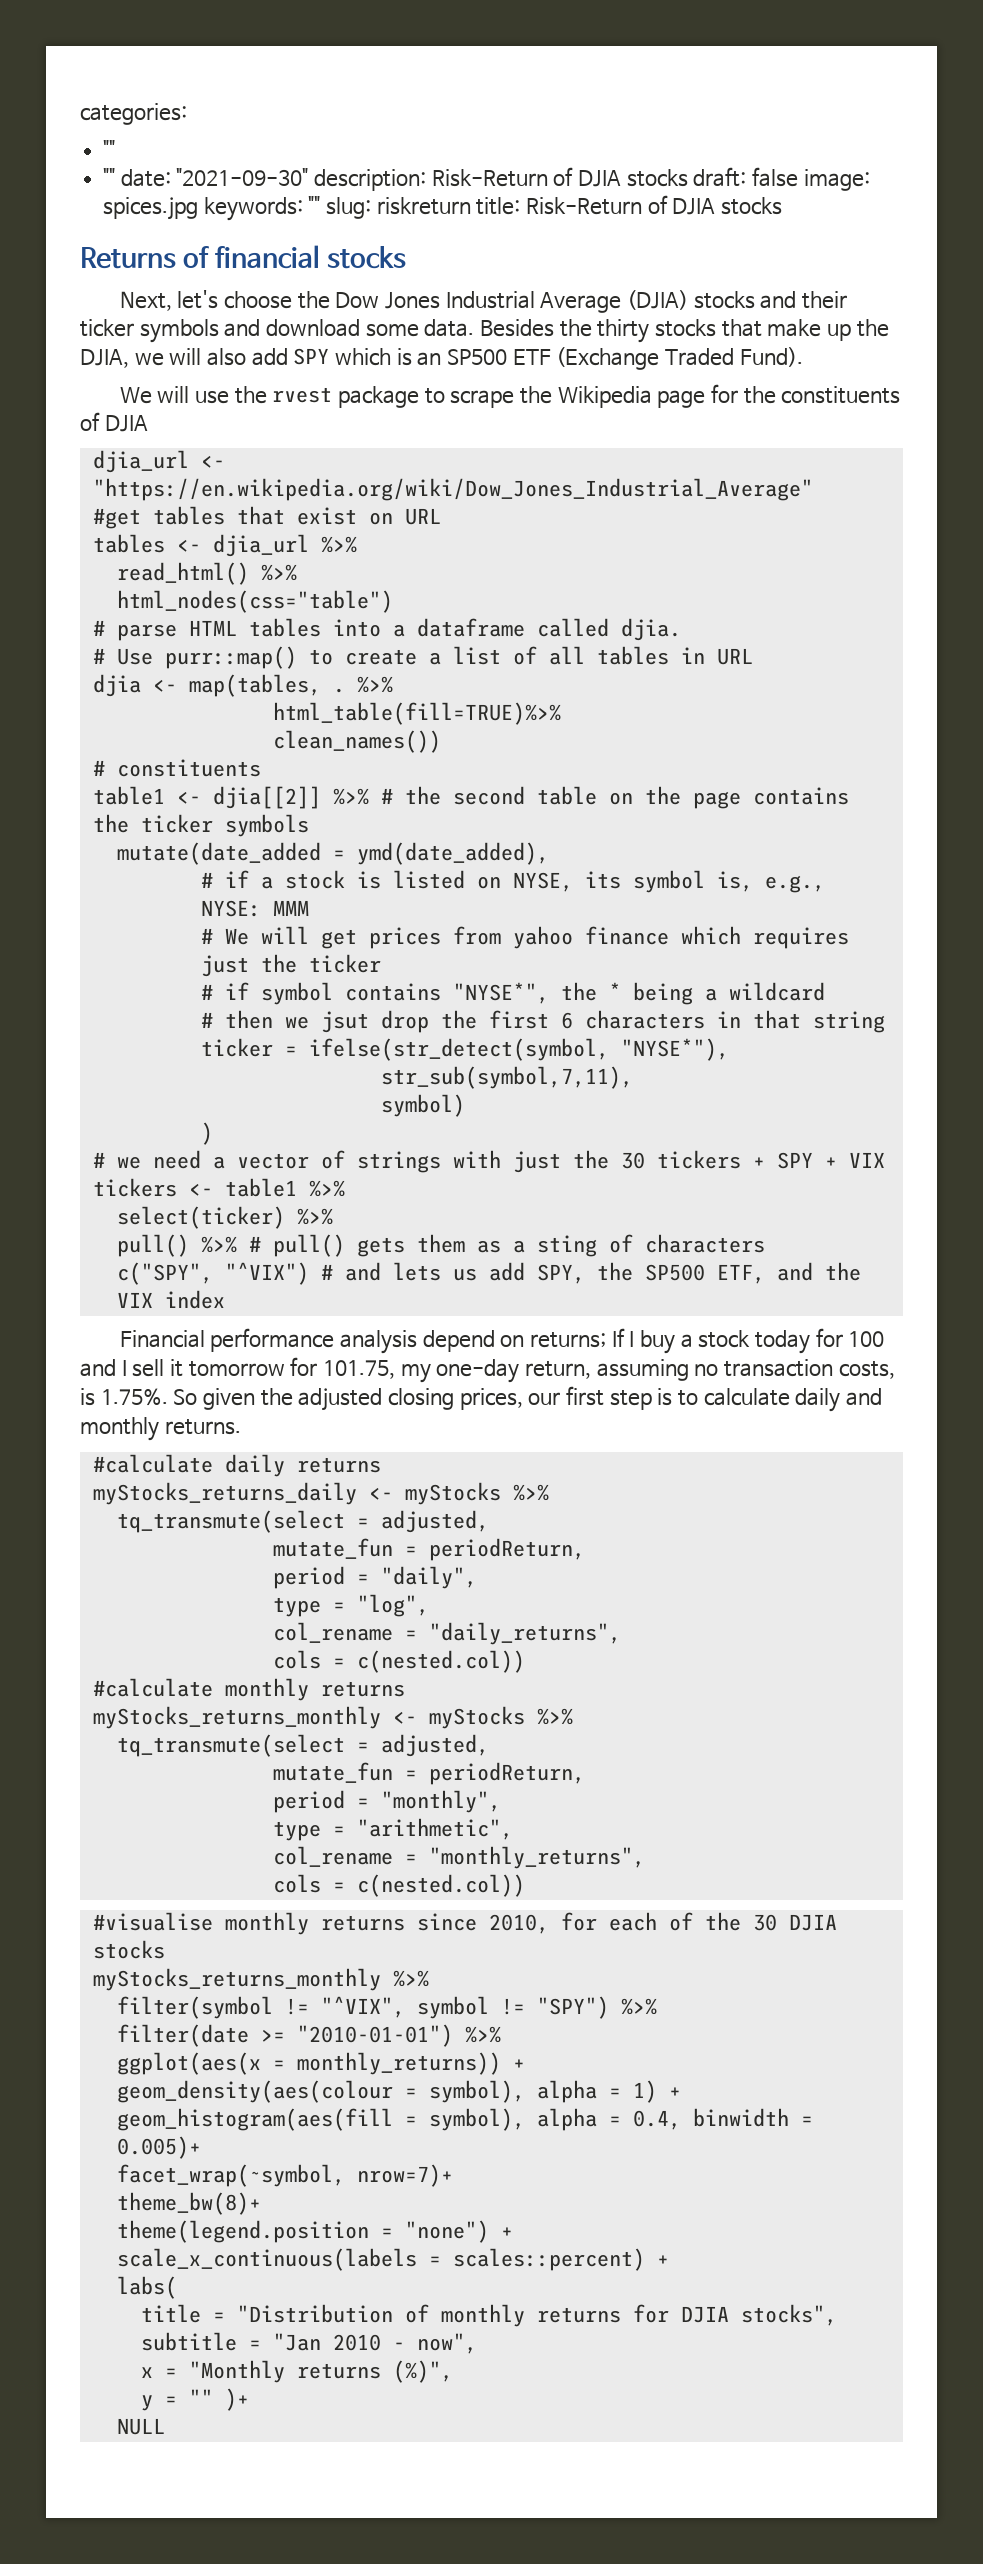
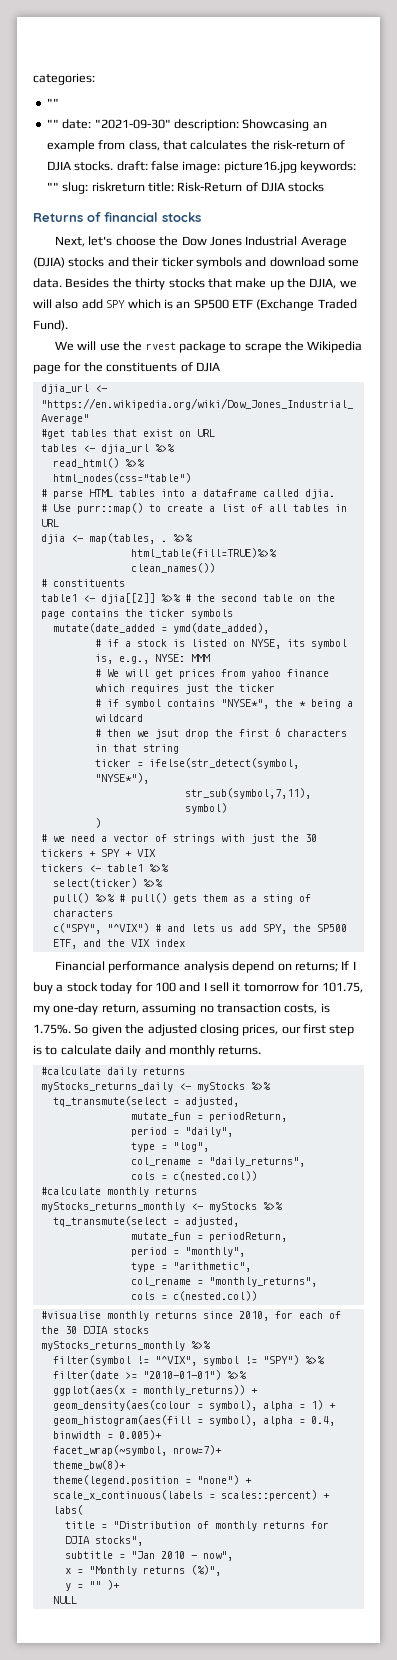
[431,167,688,187] Risk-Return of DJIA stocks -> [242,119,327,131] [46,140,346,152] [46,161,114,171] Showcasing an example from class, that calculates the risk-return of DJIA stocks.
[103,197,199,220] spices.jpg -> [223,161,297,173] picture16.jpg

